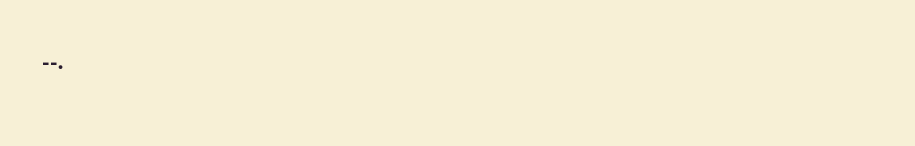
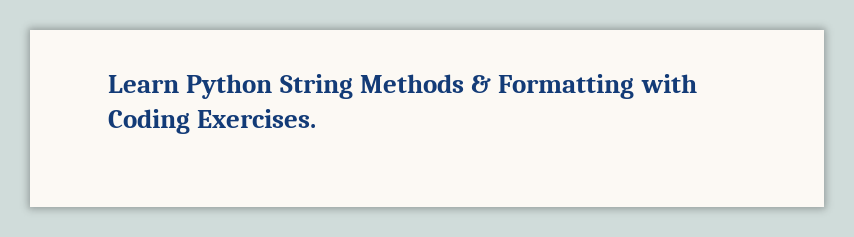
[42,62,63,69] --. -> [108,74,697,99] [108,109,317,134] Learn Python String Methods & Formatting with Coding Exercises.

